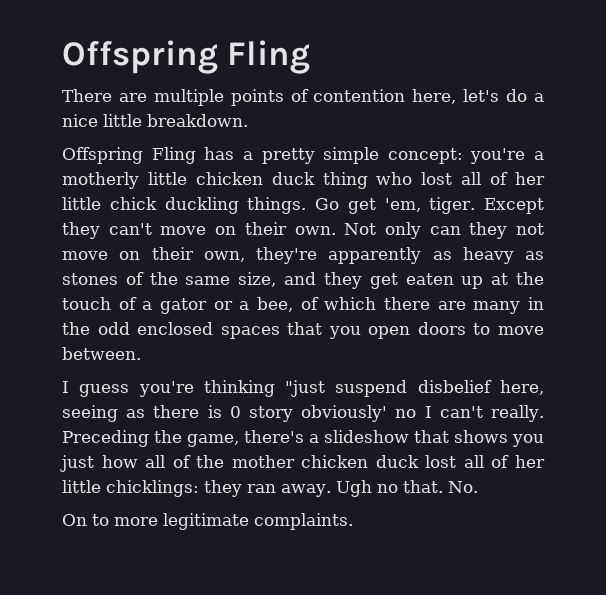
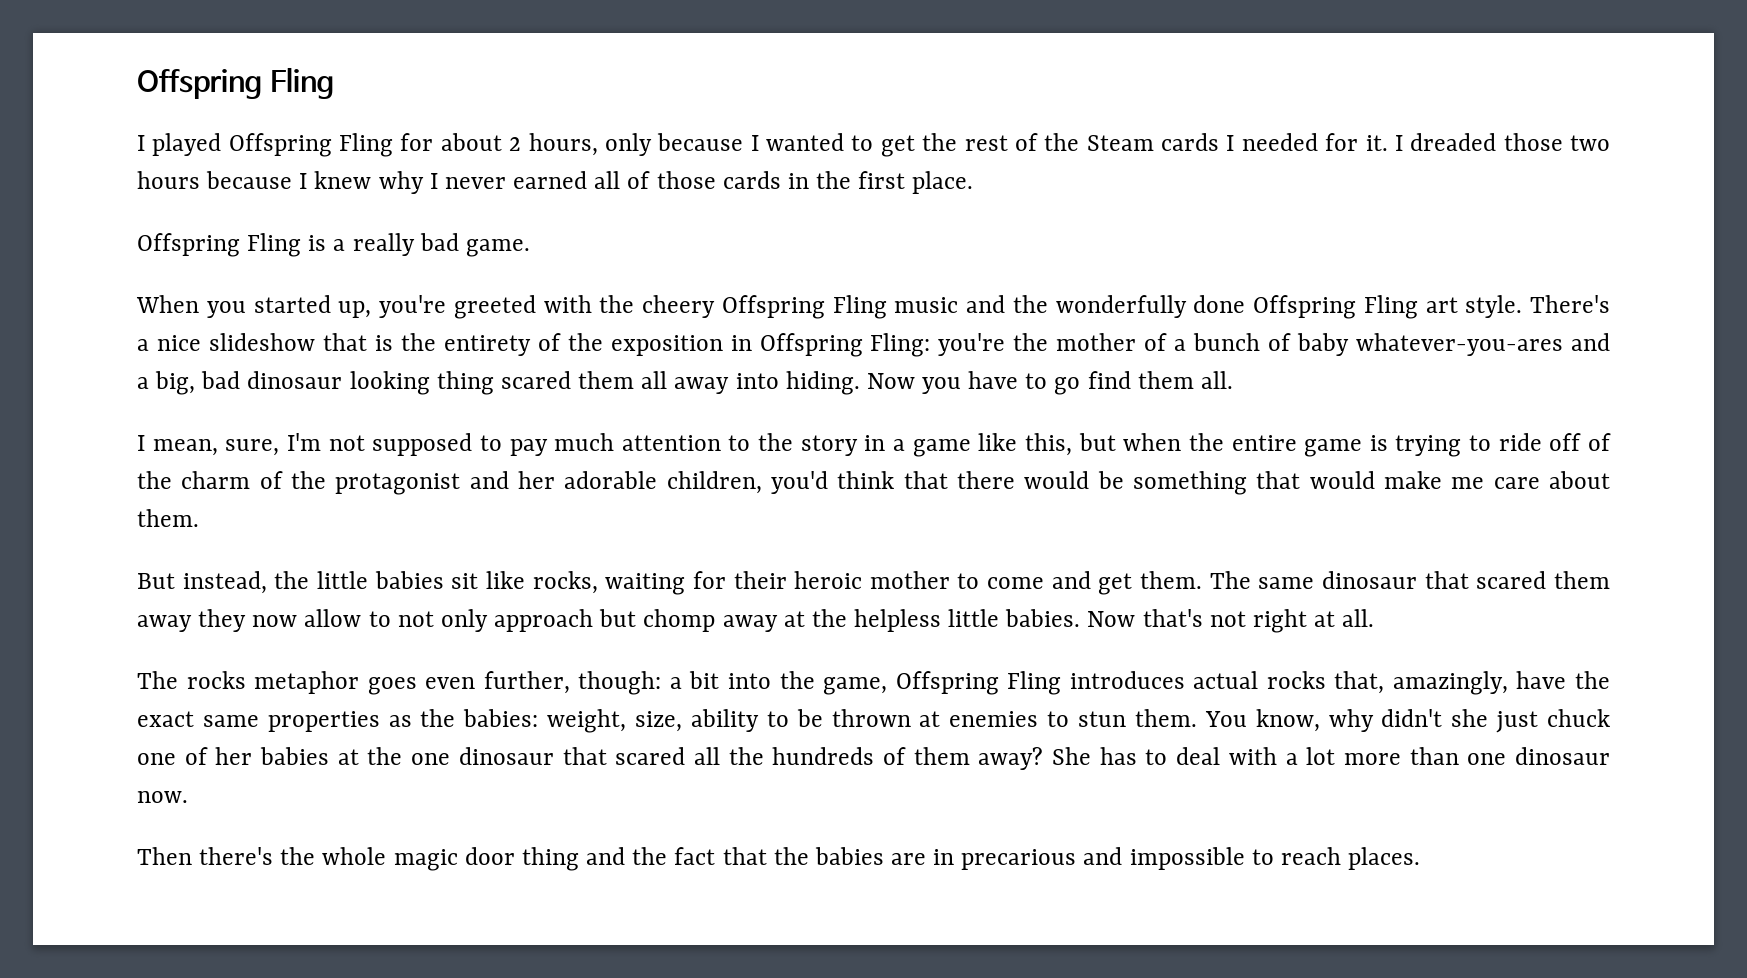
[62,89,545,106] [62,114,248,127] [62,147,544,164] [62,172,546,189] [62,197,544,214] [62,222,544,239] [62,247,544,264] [62,272,544,289] [62,297,544,314] [62,322,544,339] [62,347,141,360] [62,380,544,397] [62,405,545,422] [62,430,544,447] [60,455,545,472] [62,480,478,497] [62,513,353,530] There are multiple points of contention here, let's do a nice little breakdown. // Offspring Fling has a pretty simple concept: you're a motherly little chicken duck thing who lost all of her little chick duckling things. Go get 'em, tiger. Except they can't move on their own. Not only can they not move on their own, they're apparently as heavy as stones of the same size, and they get eaten up at the touch of a gator or a bee, of which there are many in the odd enclosed spaces that you open doors to move between. // I guess you're thinking "just suspend disbelief here, seeing as there is 0 story obviously' no I can't really. Preceding the game, there's a slideshow that shows you just how all of the mother chicken duck lost all of her little chicklings: they ran away. Ugh no that. No. // On to more legitimate complaints. -> [137,133,1611,157] [137,171,974,194] [137,233,530,257] [136,295,1610,319] [137,333,1611,357] [137,371,1233,395] [137,433,1611,457] [137,471,1610,495] [137,509,199,527] [137,571,1611,595] [137,609,1375,633] [137,671,1610,695] [137,709,1610,733] [137,747,1610,770] [137,791,188,803] [137,847,1421,871] I played Offspring Fling for about 2 hours, only because I wanted to get the rest of the Steam cards I needed for it. I dreaded those two hours because I knew why I never earned all of those cards in the first place. // Offspring Fling is a really bad game. // When you started up, you're greeted with the cheery Offspring Fling music and the wonderfully done Offspring Fling art style. There's a nice slideshow that is the entirety of the exposition in Offspring Fling: you're the mother of a bunch of baby whatever-you-ares and a big, bad dinosaur looking thing scared them all away into hiding. Now you have to go find them all. // I mean, sure, I'm not supposed to pay much attention to the story in a game like this, but when the entire game is trying to ride off of the charm of the protagonist and her adorable children, you'd think that there would be something that would make me care about them. // But instead, the little babies sit like rocks, waiting for their heroic mother to come and get them. The same dinosaur that scared them away they now allow to not only approach but chomp away at the helpless little babies. Now that's not right at all. // The rocks metaphor goes even further, though: a bit into the game, Offspring Fling introduces actual rocks that, amazingly, have the exact same properties as the babies: weight, size, ability to be thrown at enemies to stun them. You know, why didn't she just chuck one of her babies at the one dinosaur that scared all the hundreds of them away? She has to deal with a lot more than one dinosaur now. // Then there's the whole magic door thing and the fact that the babies are in precarious and impossible to reach places.

